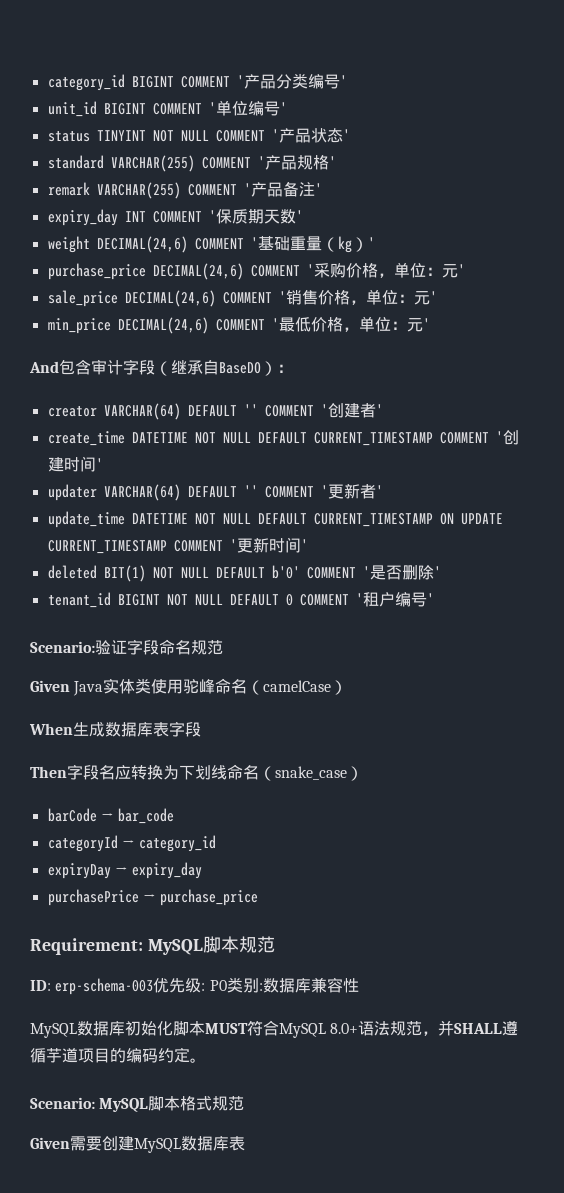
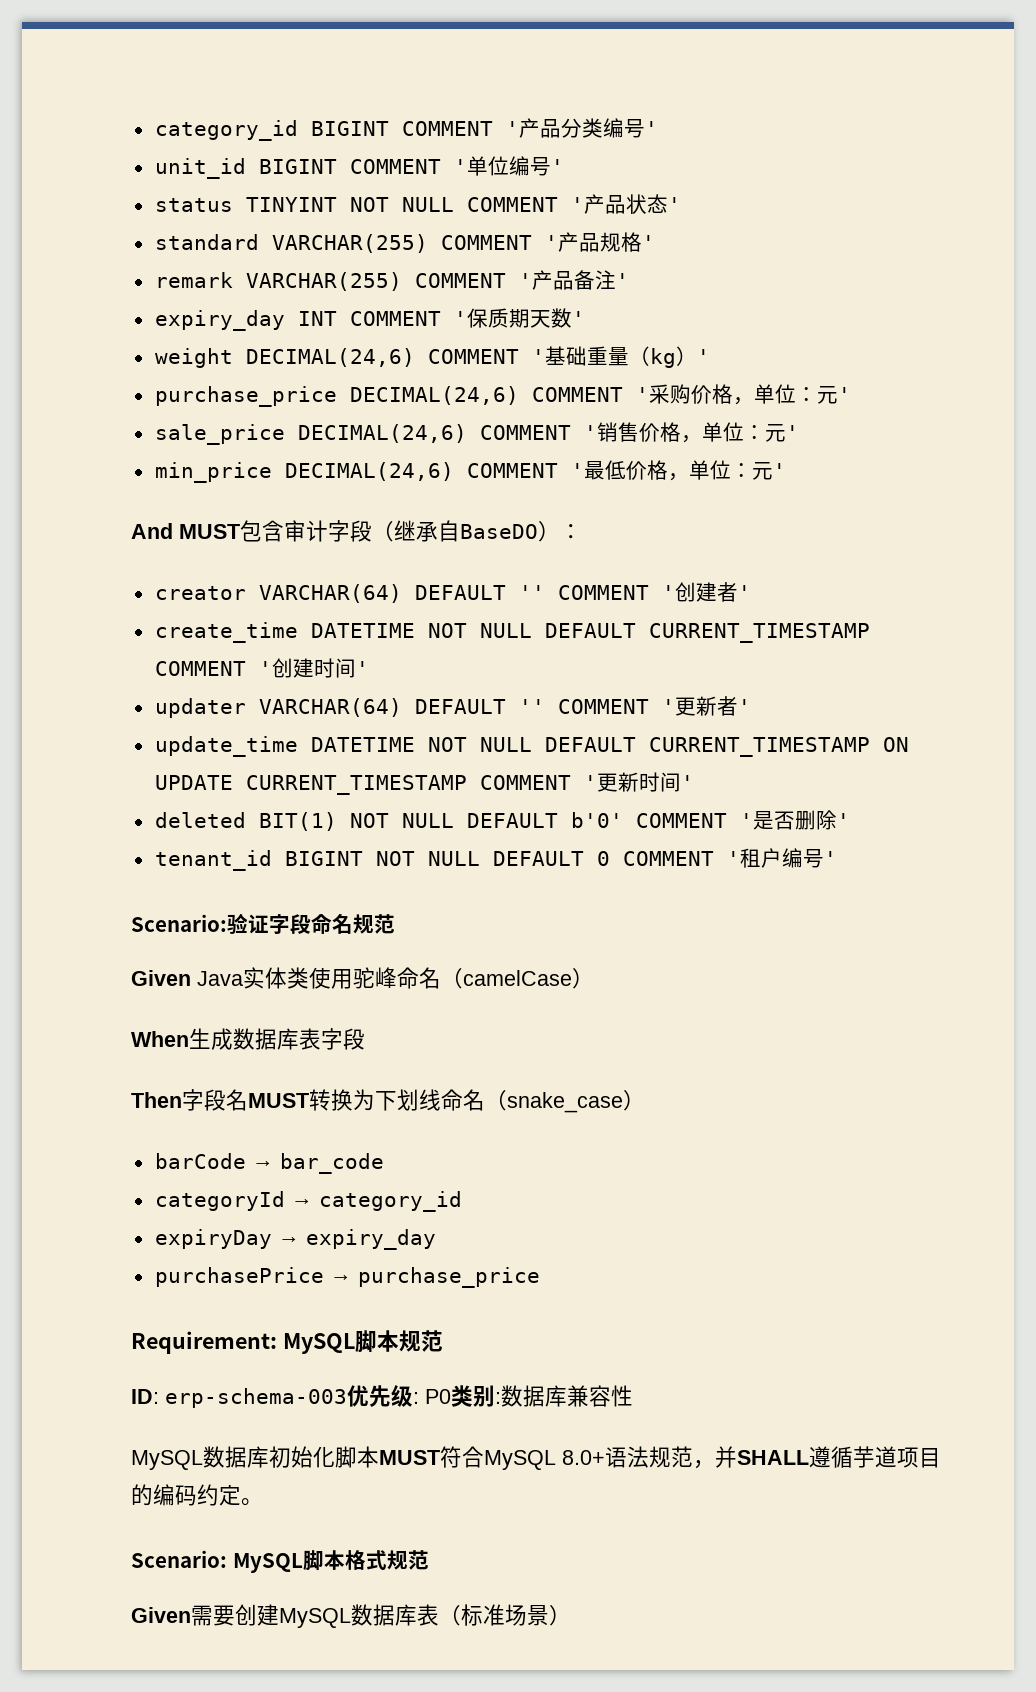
(59, 367) none -> [179,524,240,539] MUST
[115,765,131,780] 应 -> [248,1093,309,1108] MUST
(245, 1143) none -> [439,1604,571,1626] （标准场景）

